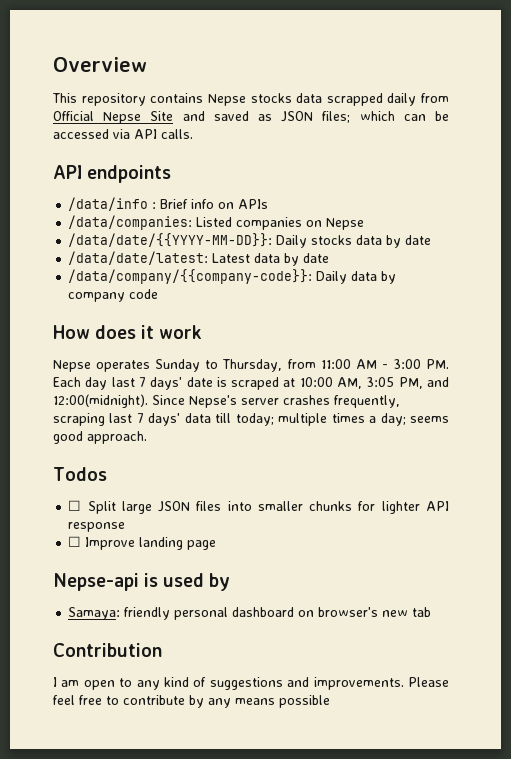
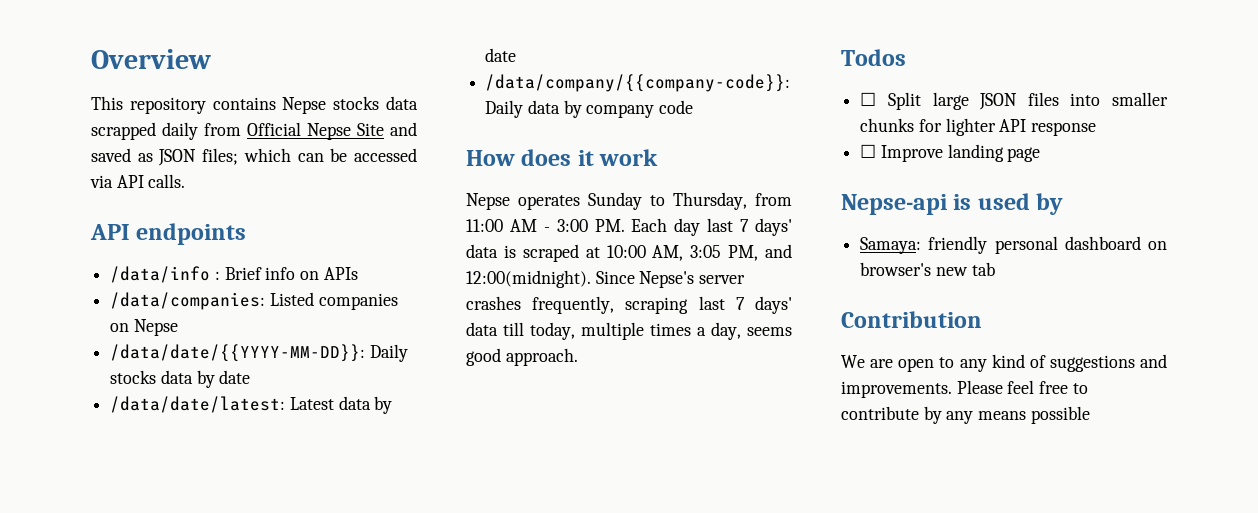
[186,377,213,387] date -> [466,244,498,258] data
[235,413,274,426] today; -> [530,322,575,340] today,
[380,413,406,426] day; -> [711,322,741,340] day,
[53,677,80,687] I am -> [841,355,894,368] We are

